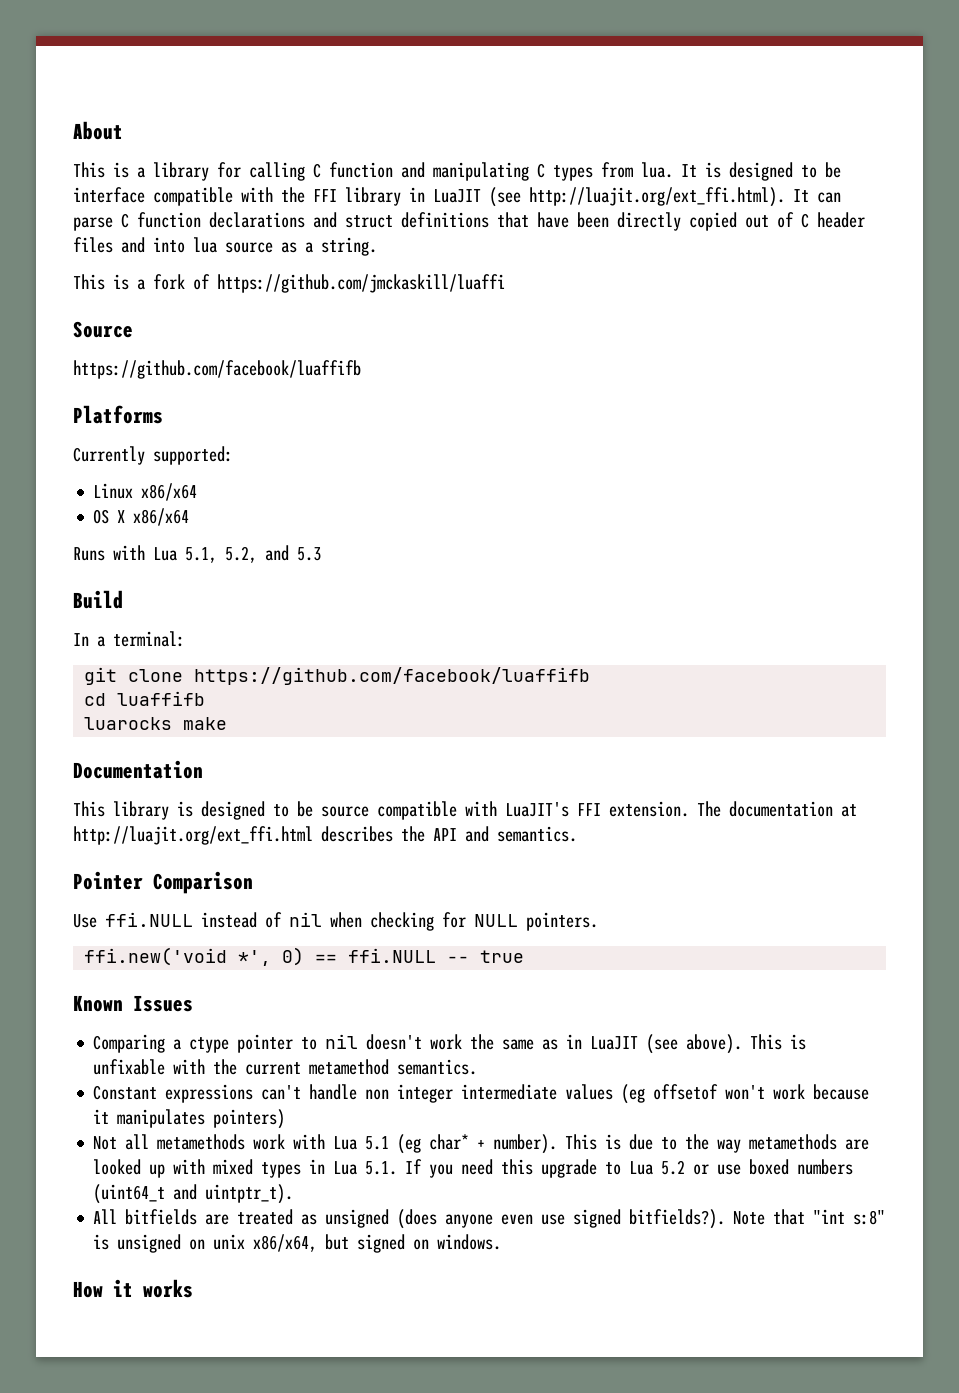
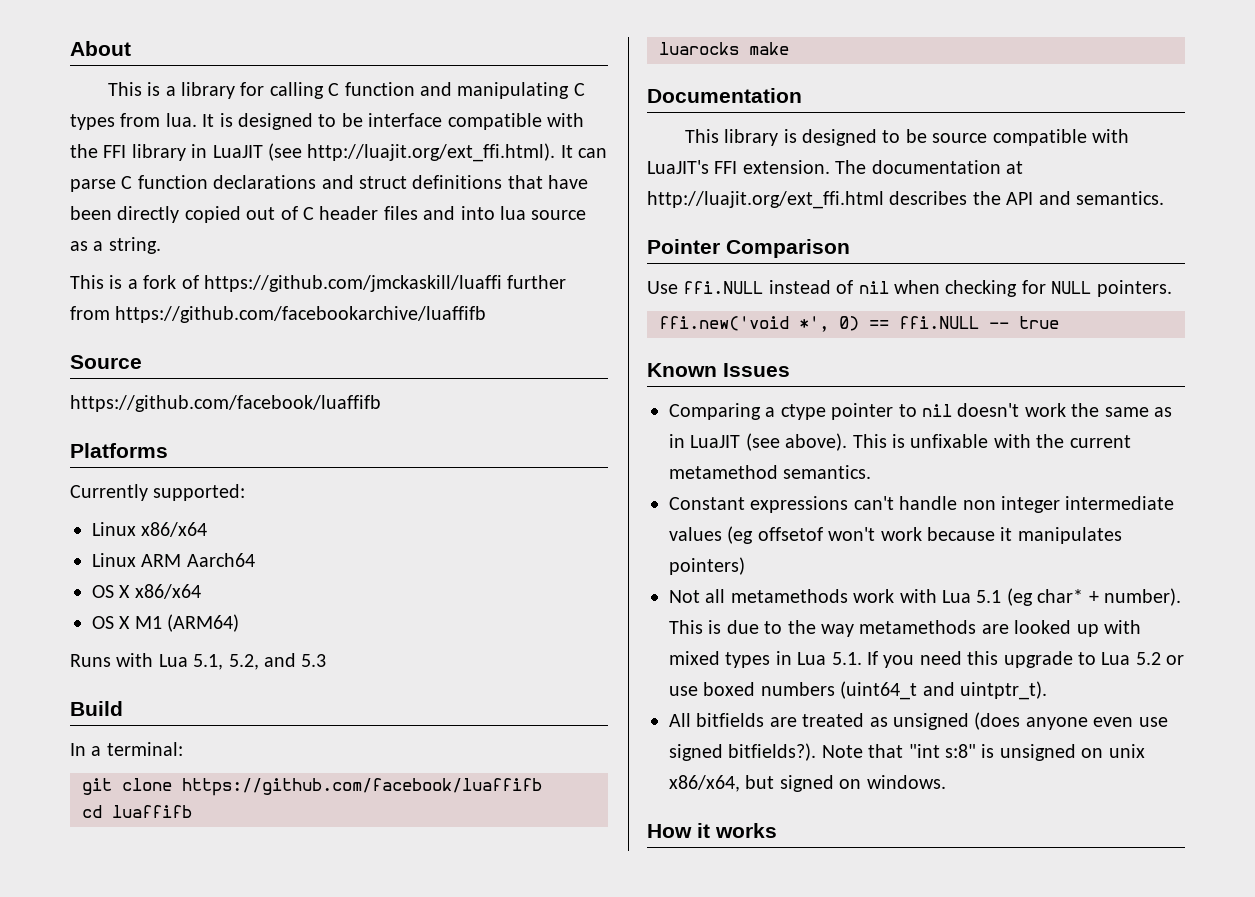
(505, 283) none -> [507,275,567,289] [70,306,487,323] further from https://github.com/facebookarchive/luaffifb
(198, 492) none -> [92,553,255,567] // Linux ARM Aarch64
(190, 517) none -> [92,614,240,632] // OS X M1 (ARM64)

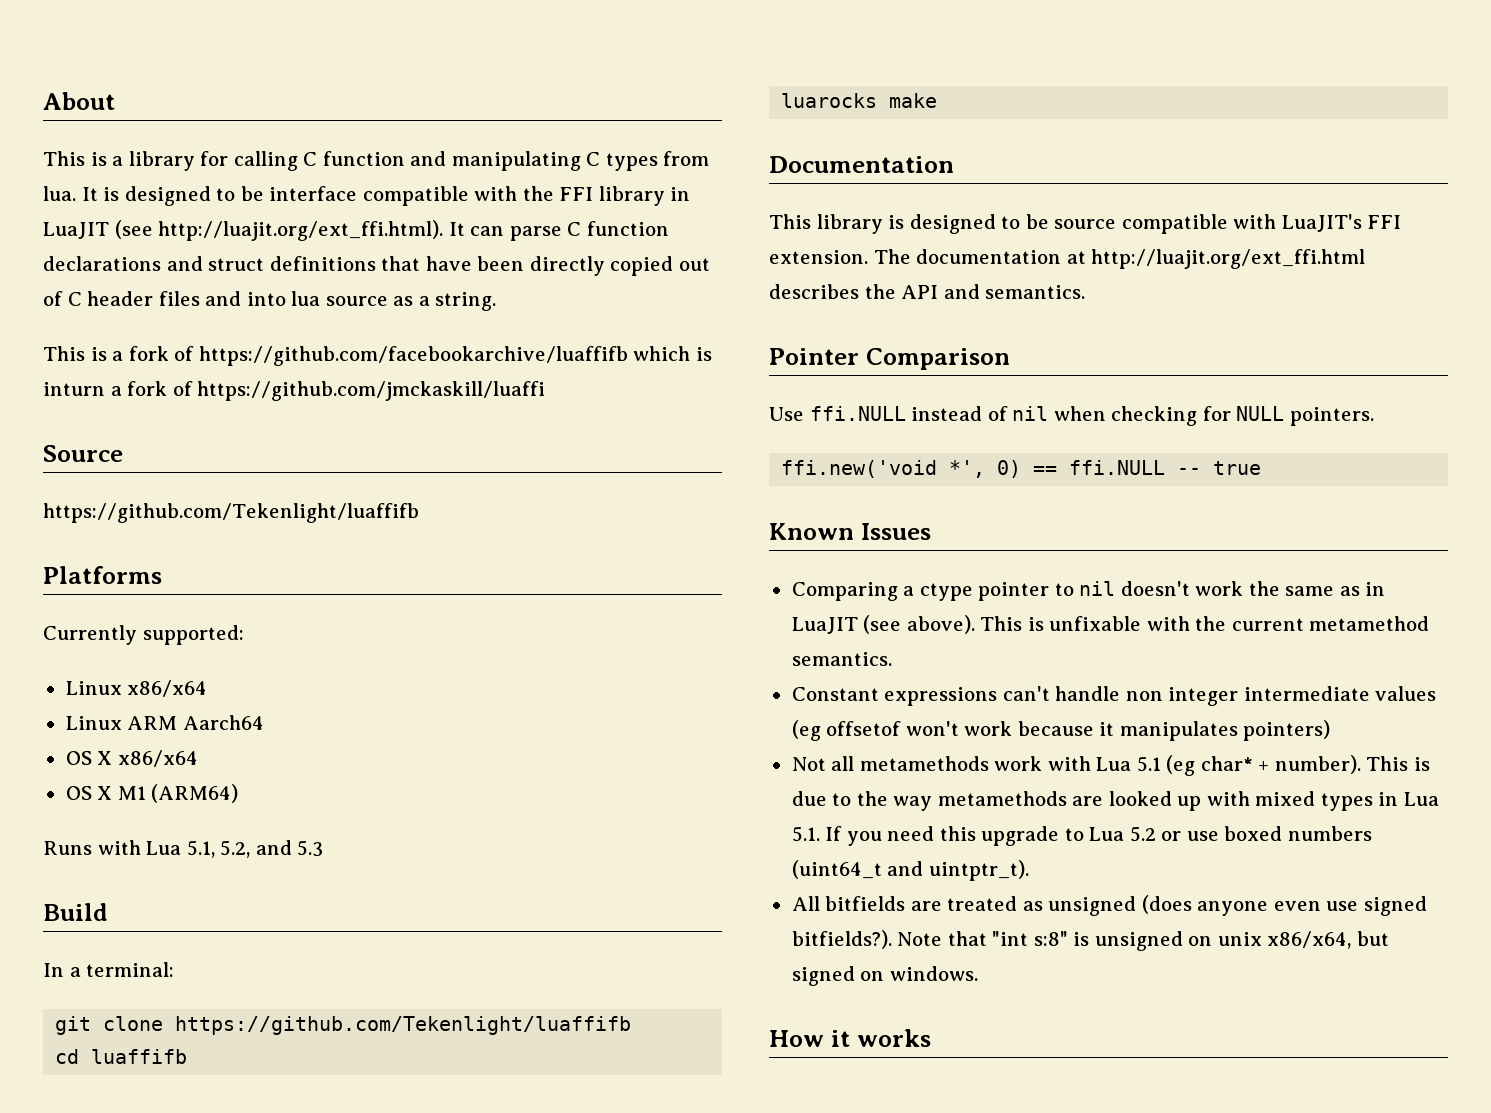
[204,275,567,292] [70,306,487,323] https://github.com/jmckaskill/luaffi further from https://github.com/facebookarchive/luaffifb -> [198,346,712,366] [43,381,546,401] https://github.com/facebookarchive/luaffifb which is inturn a fork of https://github.com/jmckaskill/luaffi
[70,395,381,412] https://github.com/facebook/luaffifb -> [43,503,419,523] https://github.com/Tekenlight/luaffifb
[182,778,542,796] https://github.com/facebook/luaffifb -> [175,1016,632,1035] https://github.com/Tekenlight/luaffifb

